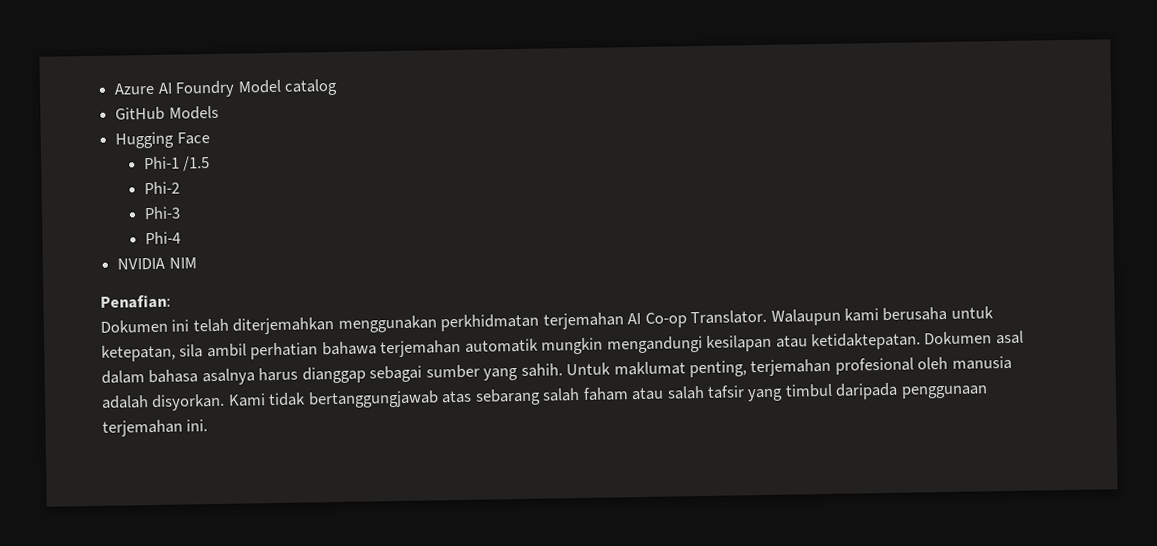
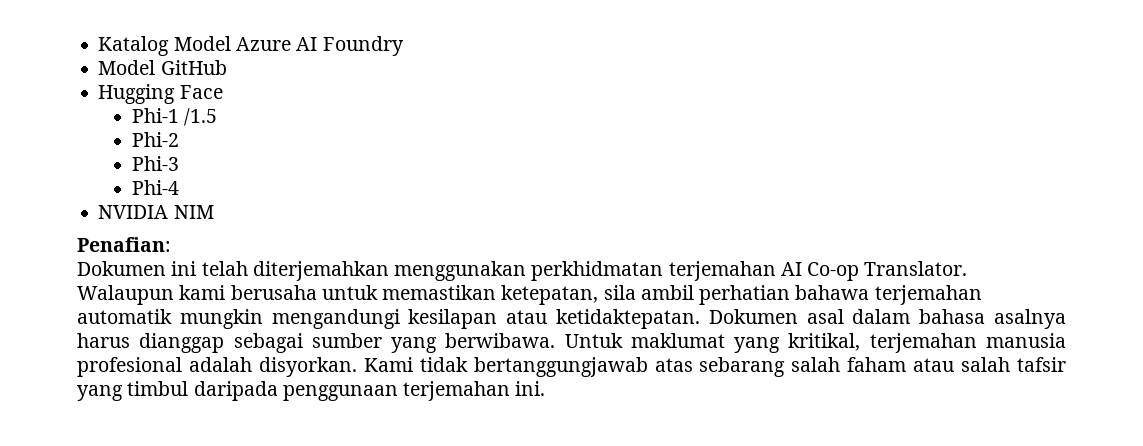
(114, 88) none -> [98,36,231,56] Katalog Model
[237,78,338,96] Model catalog // -> [98,60,156,75] // Model
[168,105,219,120] Models -> (227, 67) none
(994, 312) none -> [382,285,497,300] memastikan
[520,363,563,377] sahih. -> [445,333,556,348] berwibawa.
[689,355,1012,378] penting, terjemahan profesional oleh manusia -> [734,333,1066,353] [77,357,182,377] yang kritikal, terjemahan manusia profesional

